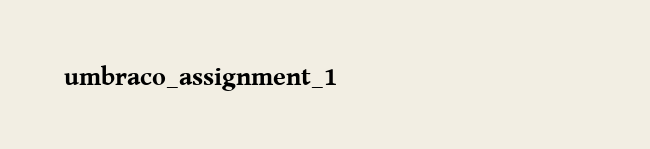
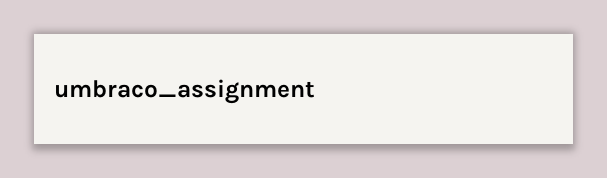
[64,65,337,91] umbraco_assignment_1 -> [54,79,315,104] umbraco_assignment

